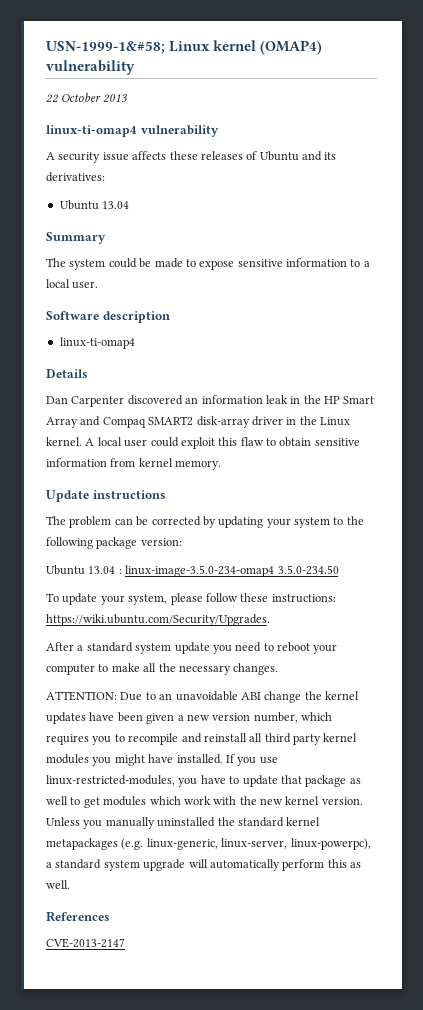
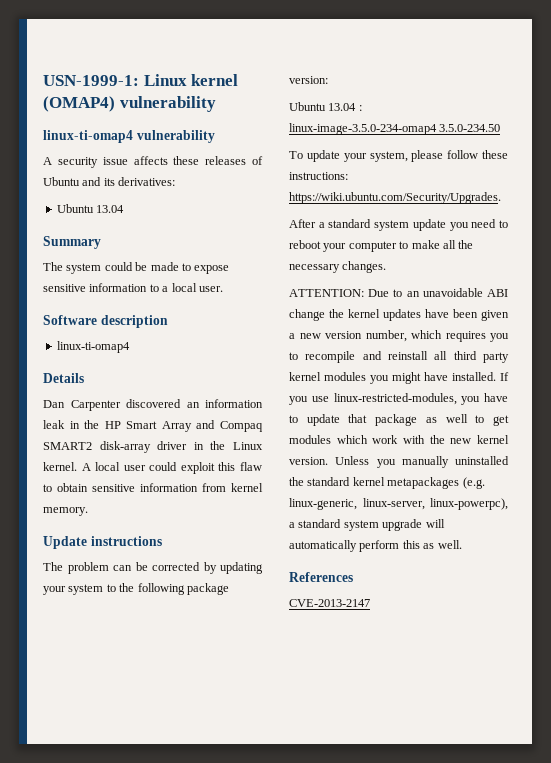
[46,41,165,54] USN-1999-1&#58; -> [43,75,139,86] USN-1999-1:
[46,93,127,103] // 22 October 2013 -> (216, 104) none

